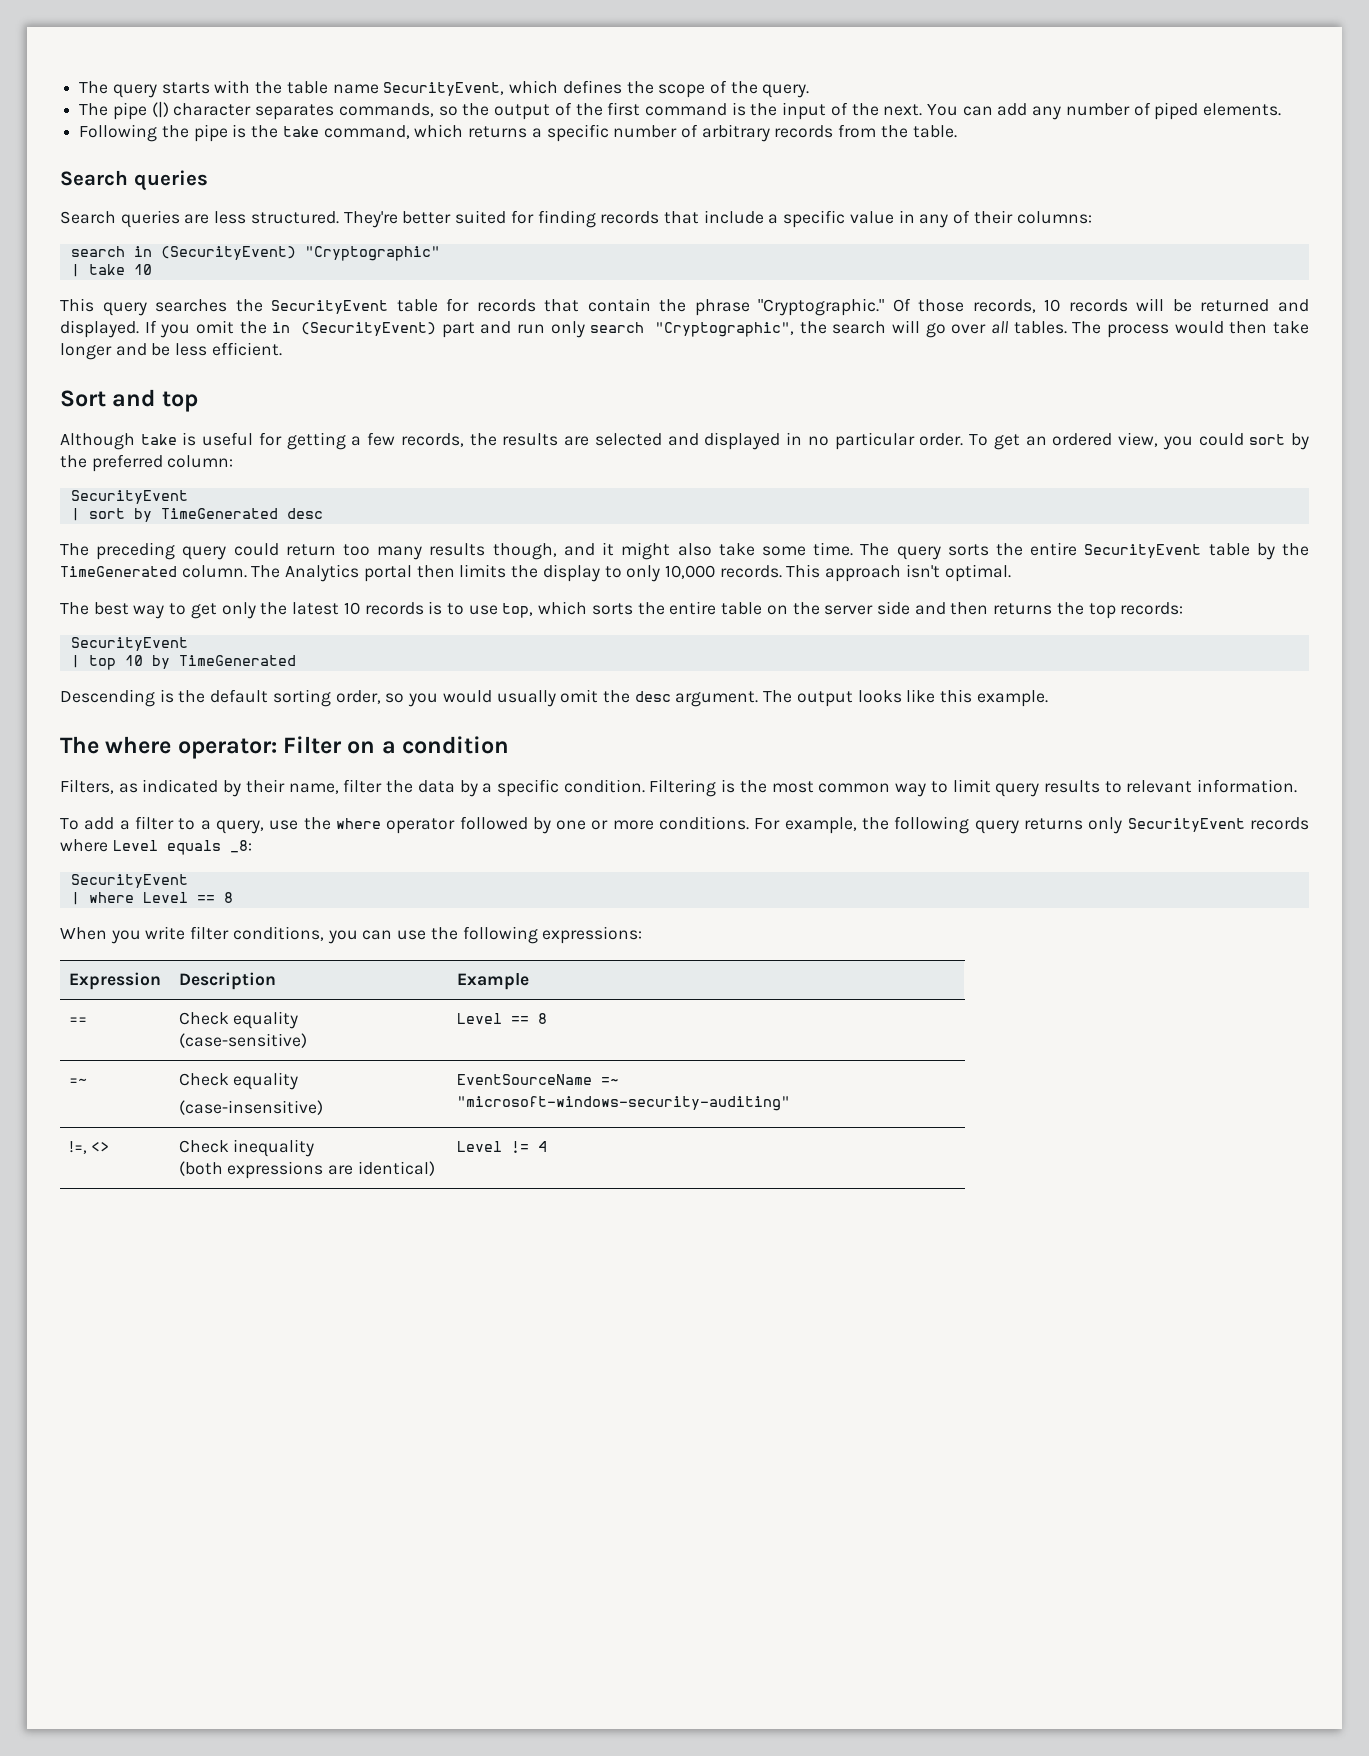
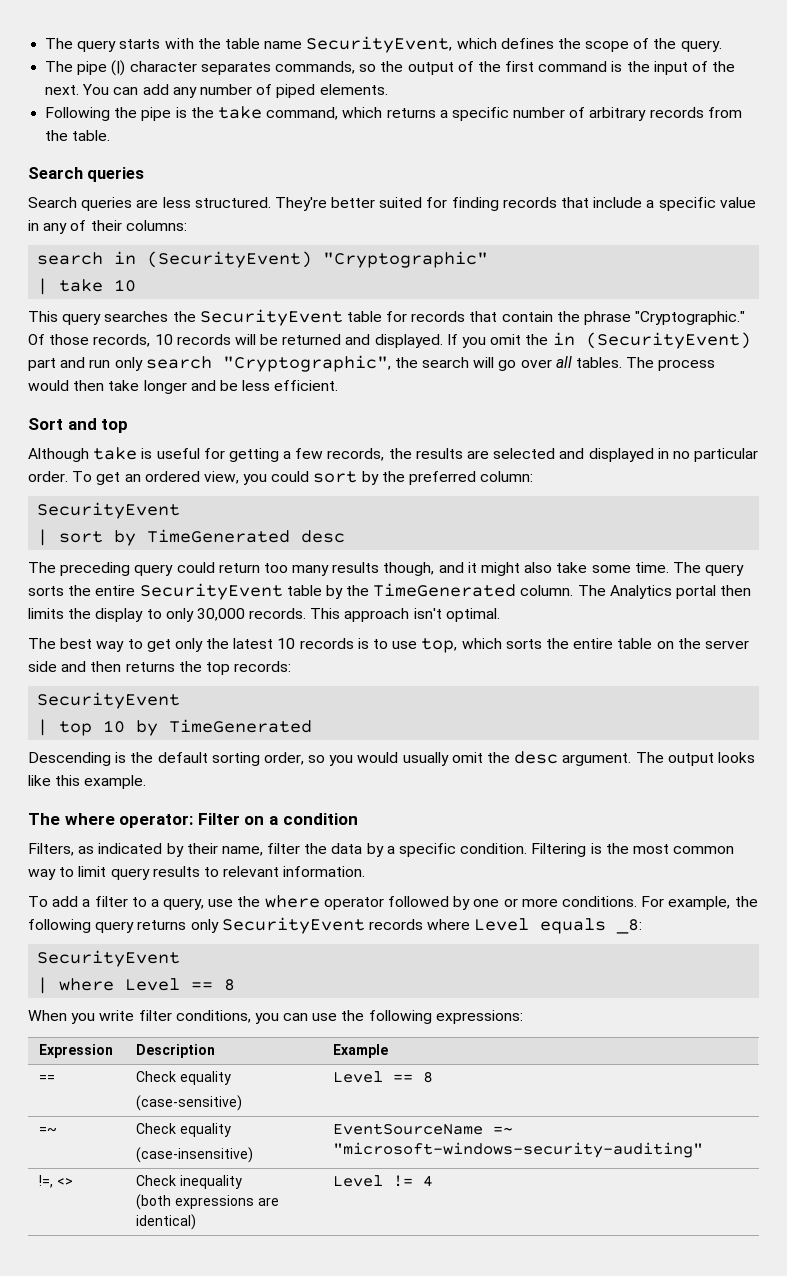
[664,565,715,579] 10,000 -> [196,608,245,621] 30,000

